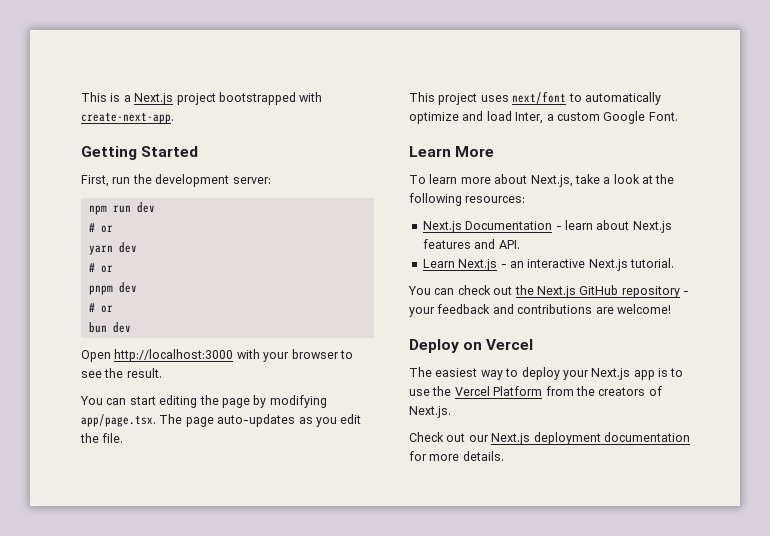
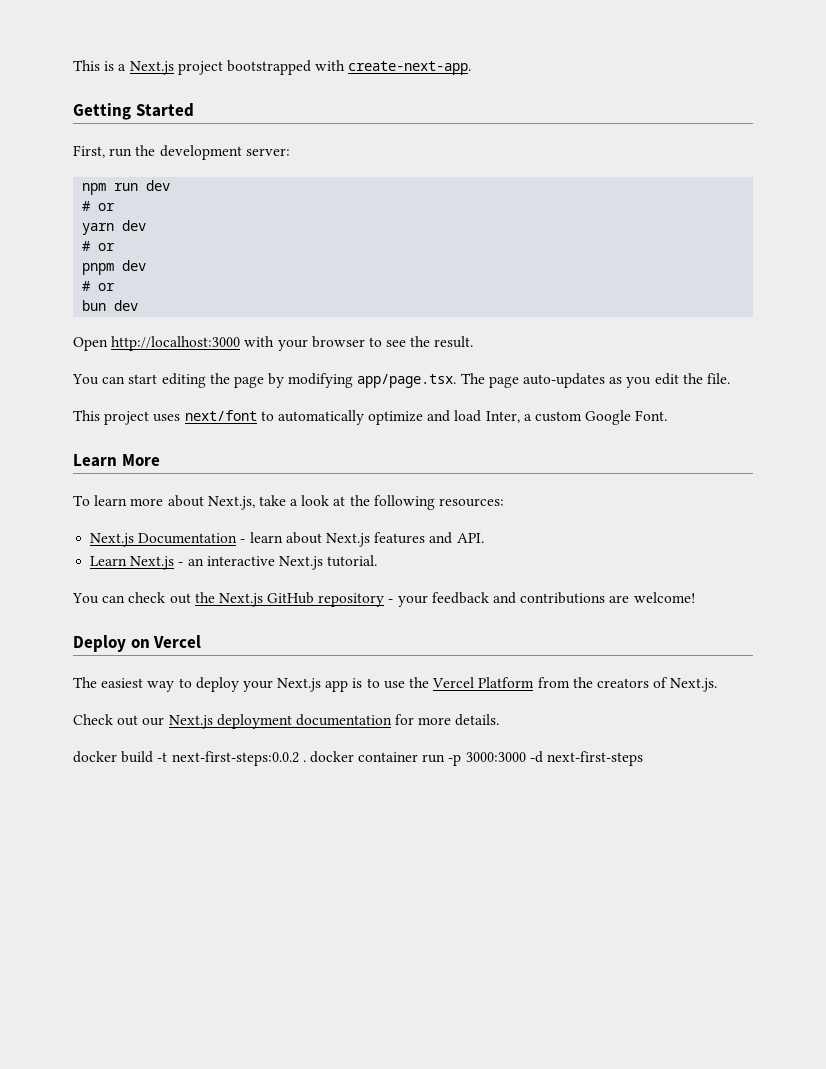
(504, 456) none -> [73,751,644,766] // docker build -t next-first-steps:0.0.2 . docker container run -p 3000:3000 -d next-first-steps

